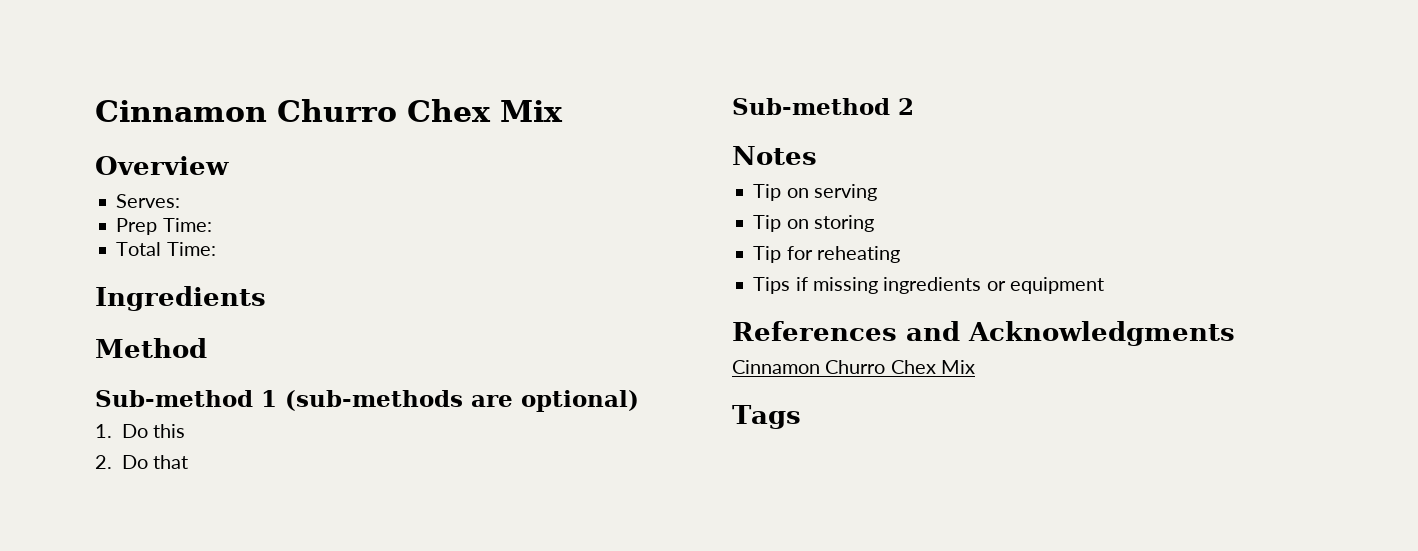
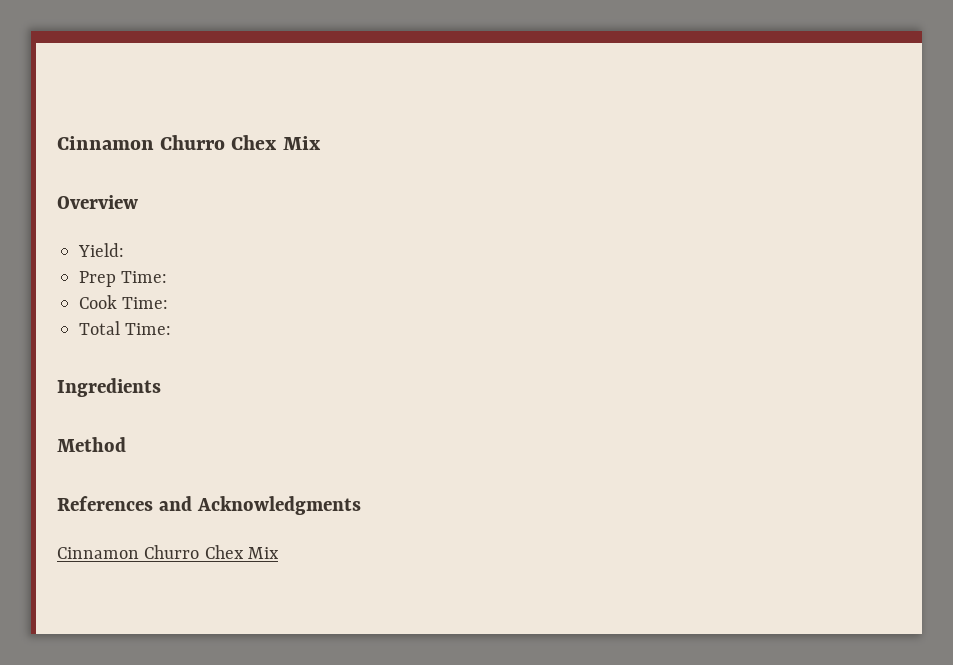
[116,194,181,208] Serves: -> [78,243,124,257] Yield:
(212, 225) none -> [79,295,169,309] // Cook Time:
[95,390,639,412] [95,424,186,438] [95,455,189,469] [732,98,914,115] [732,146,817,165] [753,184,877,201] [753,215,874,232] [753,246,900,263] [753,277,1104,294] // Sub-method 1 (sub-methods are optional) // 1. Do this // 2. Do that // Sub-method 2 // Notes // Tip on serving // Tip on storing // Tip for reheating // Tips if missing ingredients or equipment -> (126, 444) none
[732,405,801,429] // Tags -> (280, 553) none

